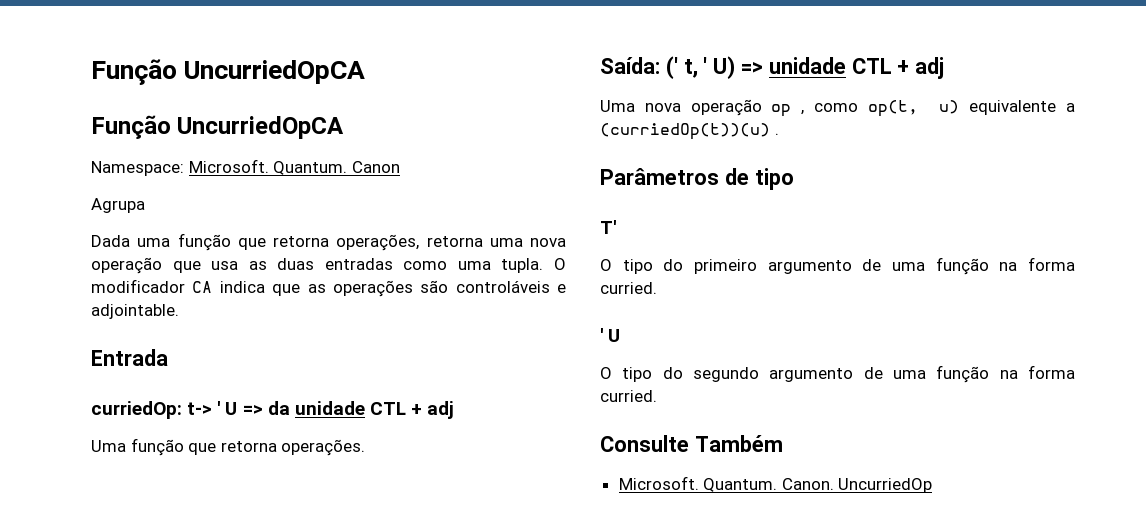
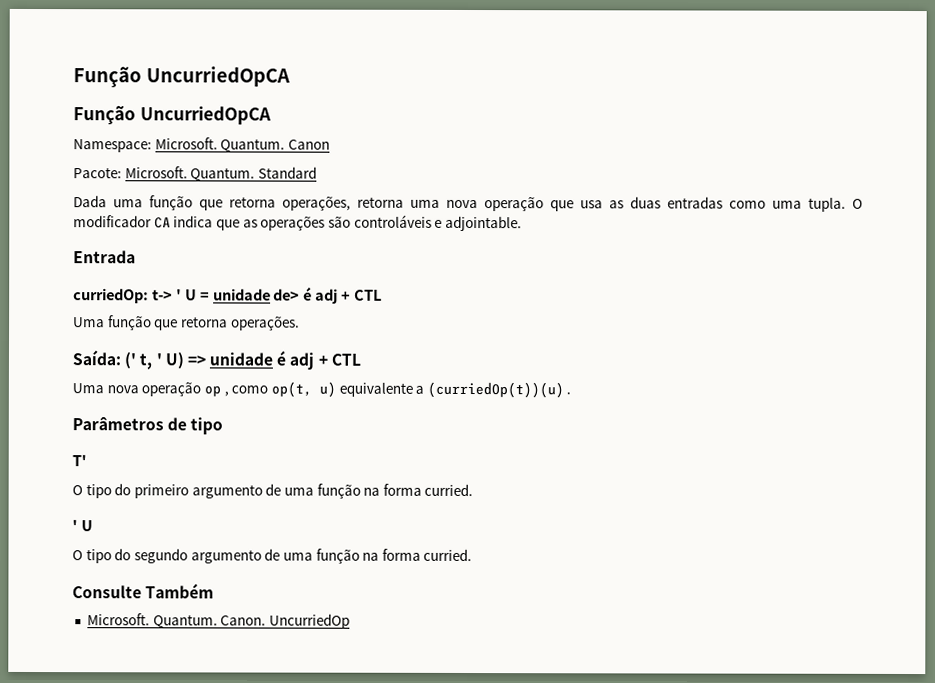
[91,198,145,213] Agrupa -> [73,166,317,182] Pacote: Microsoft. Quantum. Standard
[242,401,455,419] => da unidade CTL + adj -> [199,286,383,304] = unidade de> é adj + CTL
[851,57,945,79] CTL + adj -> [276,350,361,370] é adj + CTL

